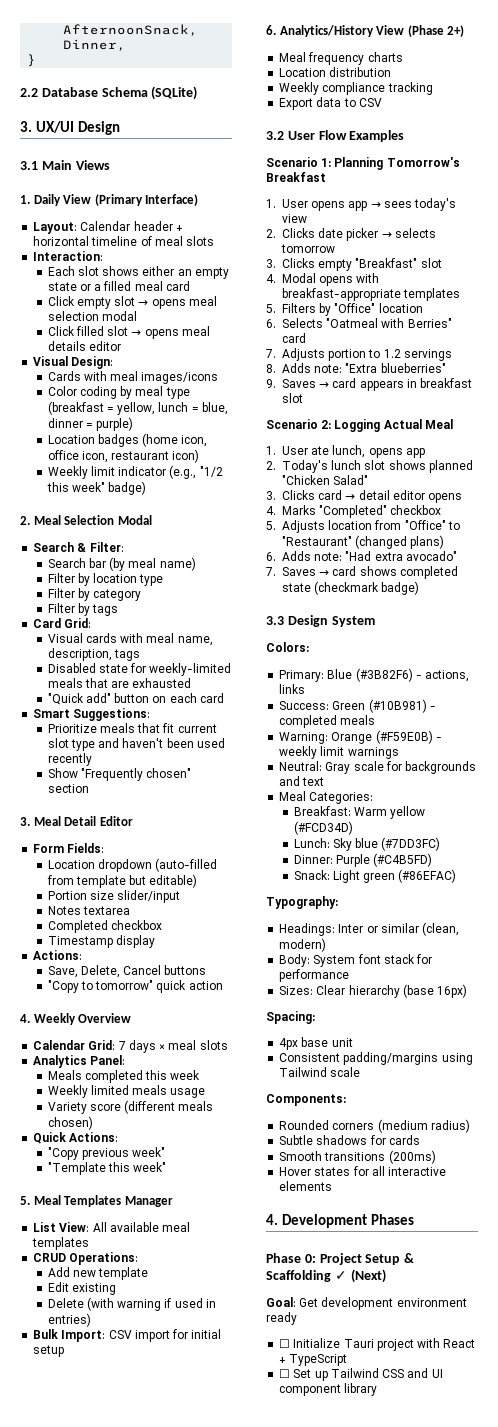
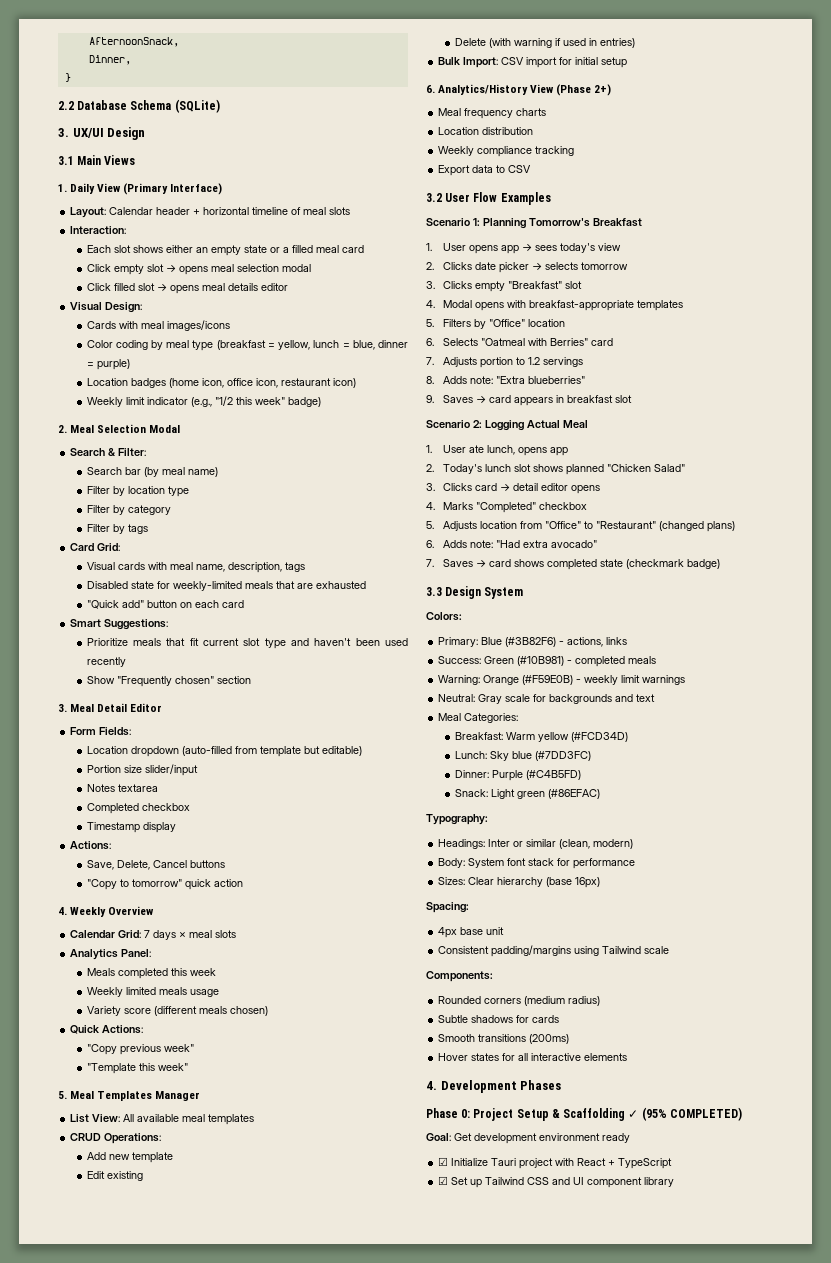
[350,1269,386,1283] (Next) -> [641,1107,742,1121] (95% COMPLETED)
[279,1339,291,1348] ☐ -> [438,1157,449,1166] ☑
[279,1369,291,1378] ☐ -> [438,1176,449,1185] ☑

